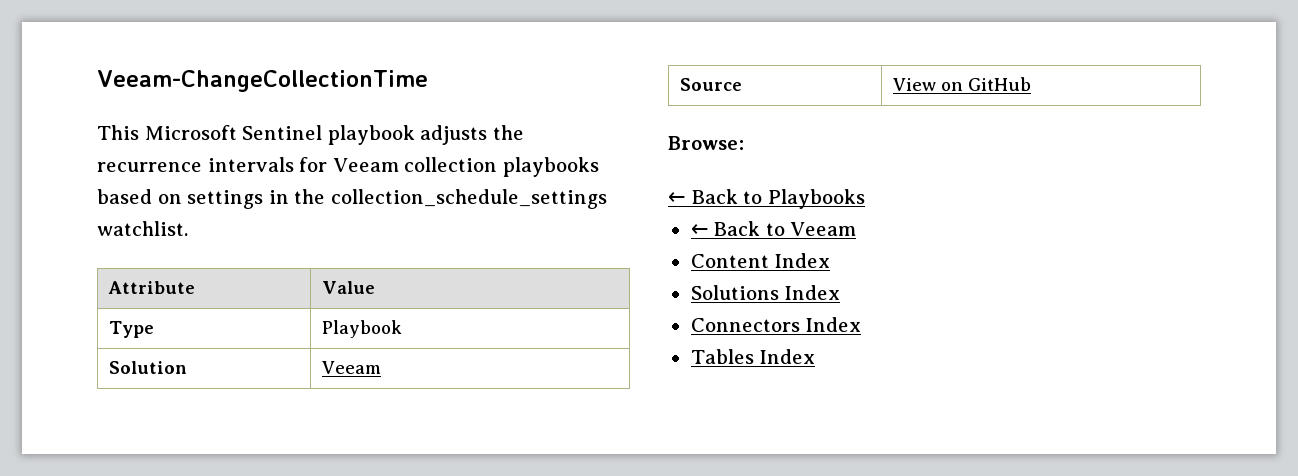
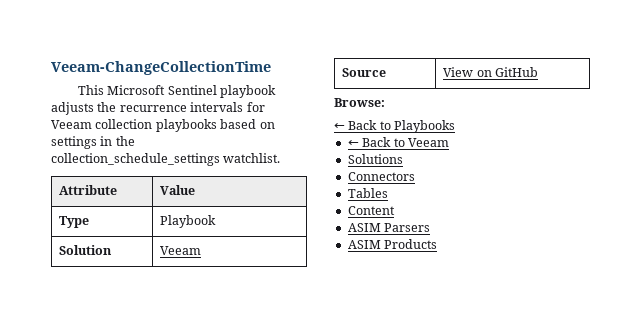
[690,253,831,268] // Content Index -> (449, 142) none
[784,285,841,300] Index -> (403, 159) none
[805,317,862,332] Index -> (415, 176) none
[759,349,816,364] Index -> [347,206,395,215] [347,223,431,232] [347,239,438,249] // Content // ASIM Parsers // ASIM Products

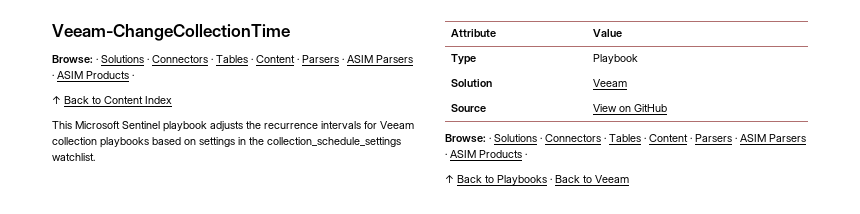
(271, 68) none -> [52,55,413,64] [52,71,134,79] [52,96,172,104] // Browse: · Solutions · Connectors · Tables · Content · Parsers · ASIM Parsers · ASIM Products · // ↑ Back to Content Index
[334,123,345,130] // ← -> [489,134,806,142] [445,150,527,158] [445,175,454,183] · Solutions · Connectors · Tables · Content · Parsers · ASIM Parsers · ASIM Products · // ↑
[347,140,359,147] // ← -> [550,178,552,183] ·
[347,154,403,164] [347,172,415,181] [347,188,388,198] [347,206,395,215] [347,223,431,232] [347,239,438,249] // Solutions // Connectors // Tables // Content // ASIM Parsers // ASIM Products -> (629, 179) none

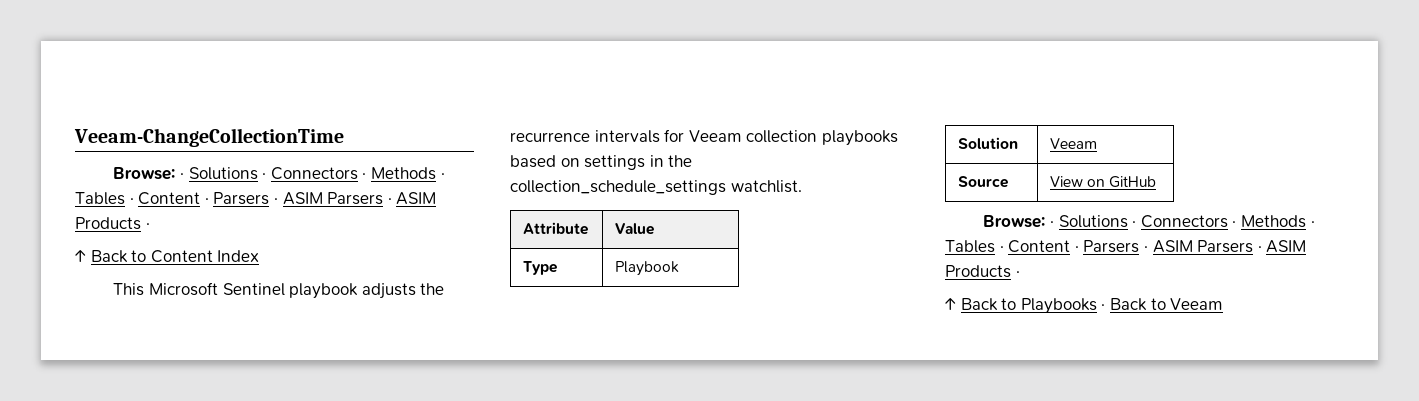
(213, 60) none -> [370,167,445,180] Methods ·
(606, 139) none -> [1240,215,1315,228] Methods ·

